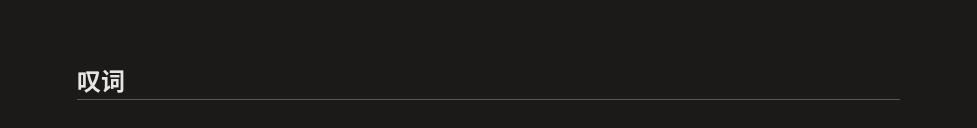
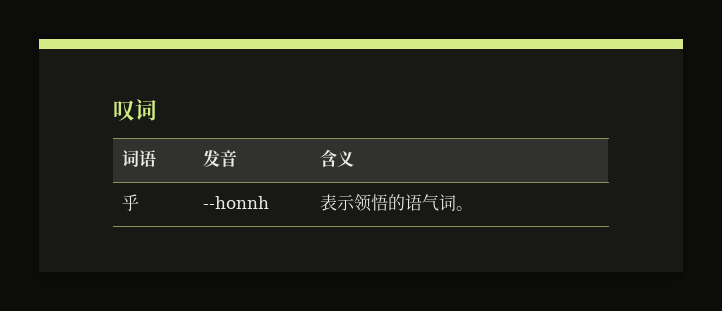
(125, 81) none -> [121,150,156,167] [202,150,237,167] [319,149,354,167] [121,194,139,211] [202,196,269,209] [319,194,473,212] // 词语 | 发音 | 含义 // 乎 | ‑‑honnh | 表示领悟的语气词。

